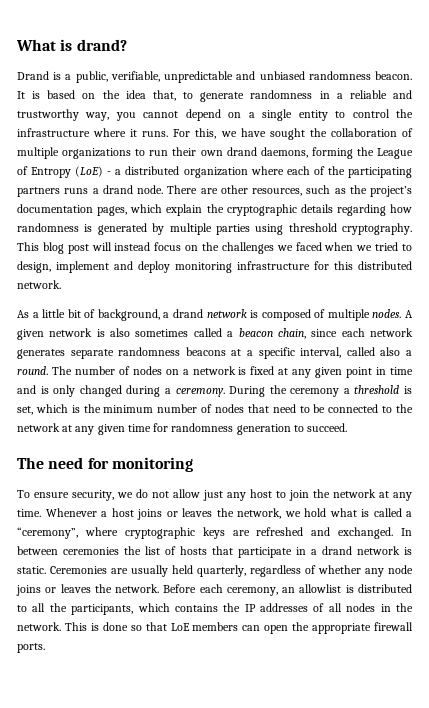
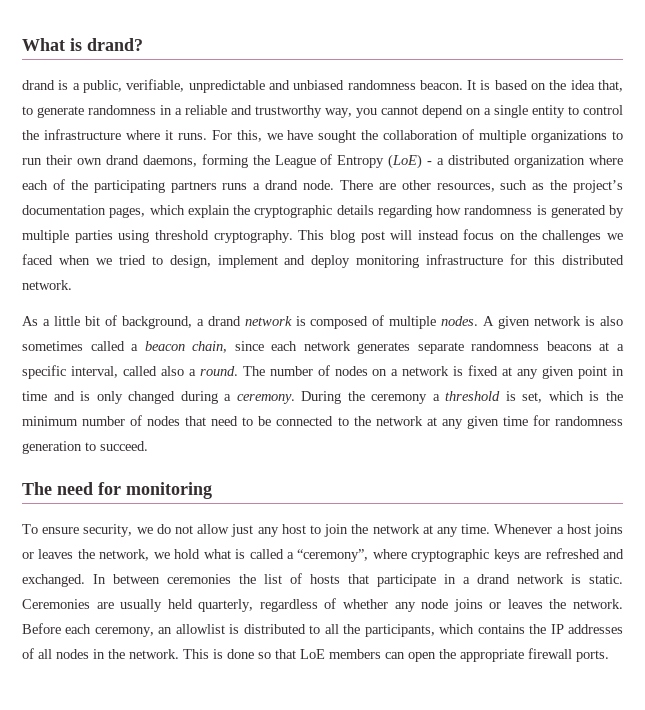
[17,71,49,80] Drand -> [22,80,55,90] drand

